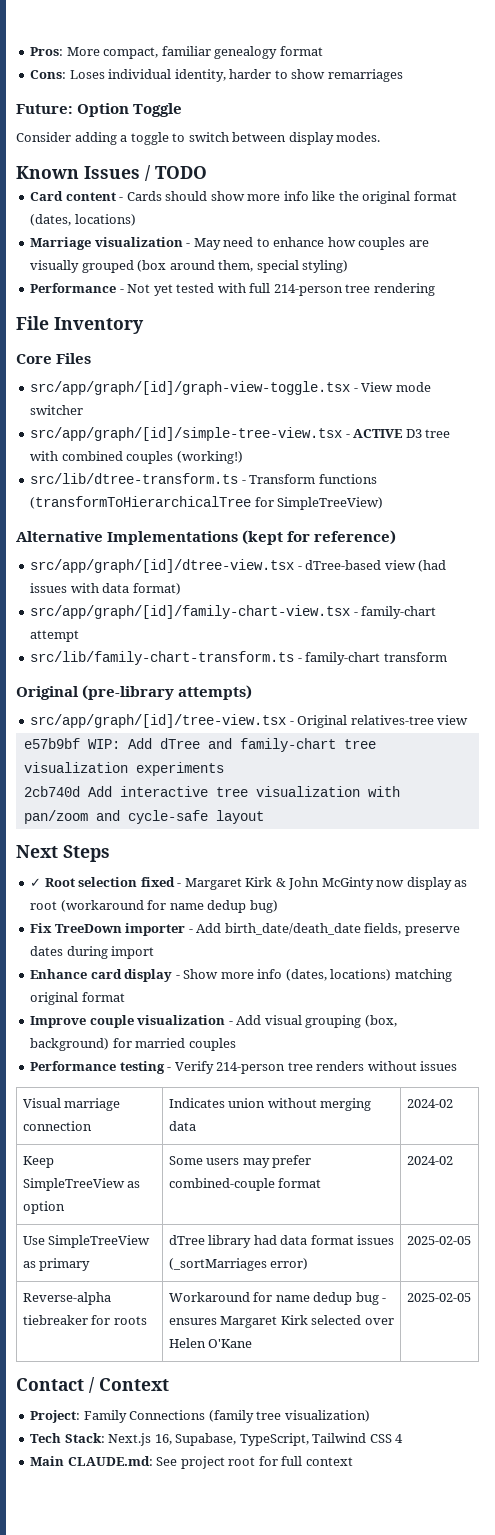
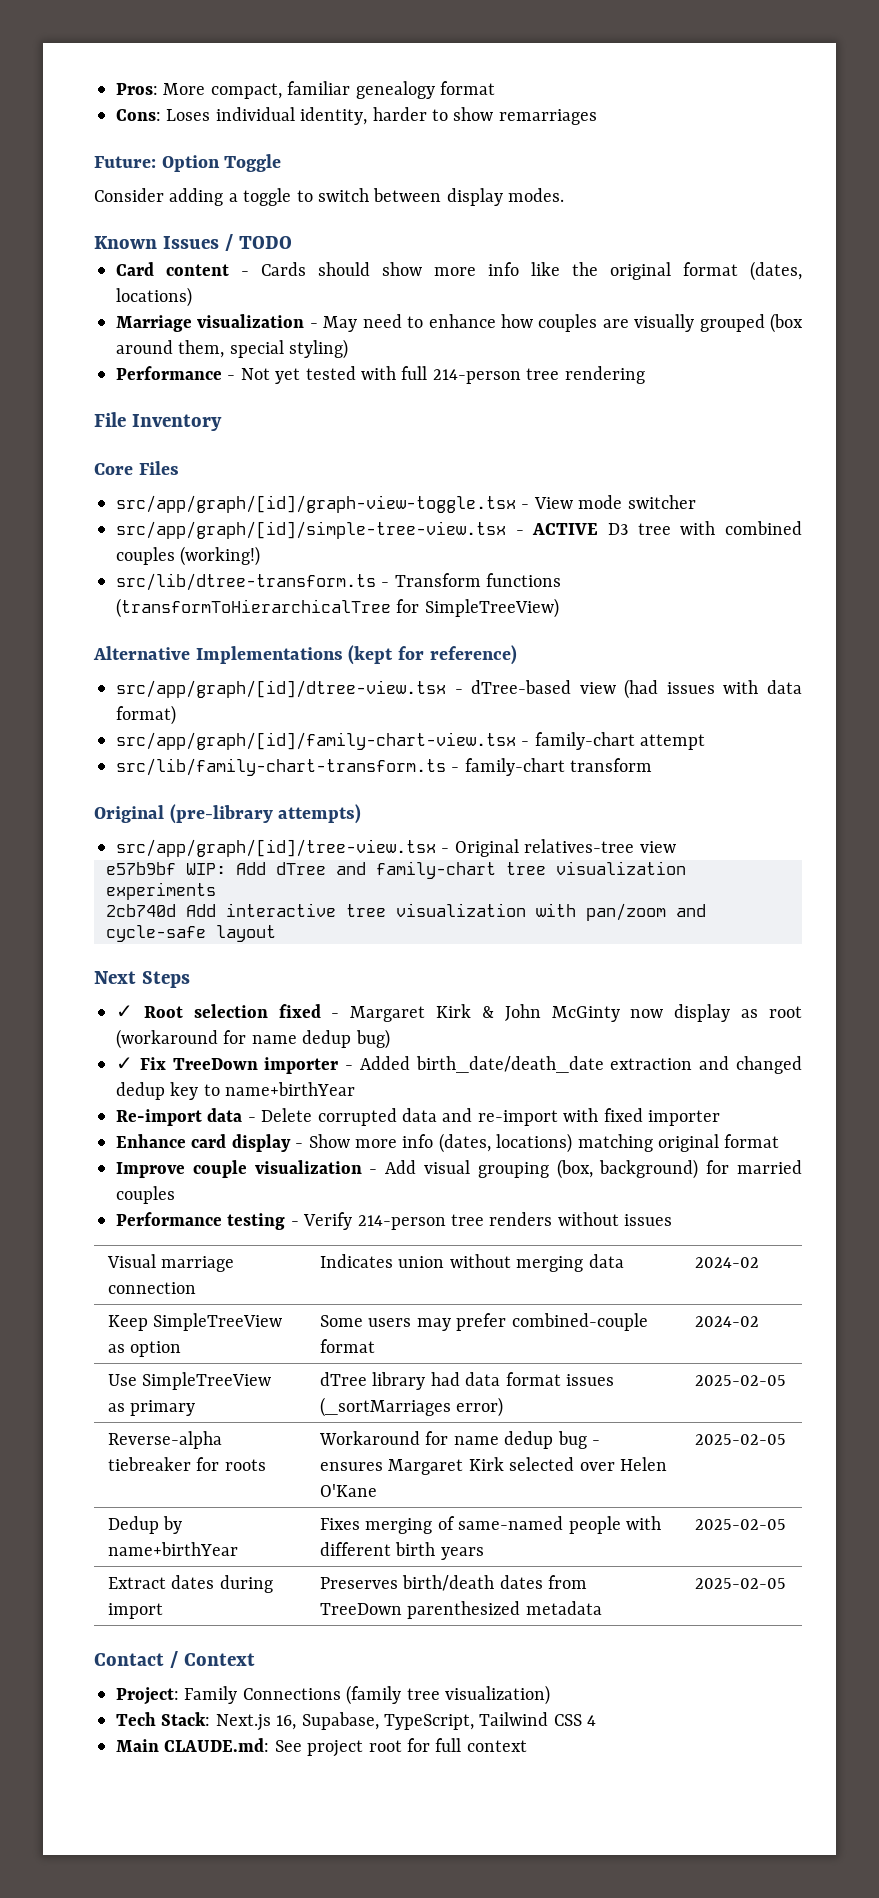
(278, 906) none -> [116,1057,133,1070] ✓
[196,923,460,936] [30,946,155,959] Add birth_date/death_date fields, preserve dates during import -> [359,1056,803,1074] [116,1082,356,1100] [116,1108,720,1126] Added birth_date/death_date extraction and changed dedup key to name+birthYear // Re-import data - Delete corrupted data and re-import with fixed importer
(471, 1297) none -> [107,1516,183,1534] [107,1542,238,1556] [319,1516,661,1534] [319,1542,484,1560] [694,1519,786,1530] [107,1575,273,1593] [107,1603,163,1619] [319,1575,588,1591] [319,1601,602,1619] [694,1578,786,1589] // Dedup by name+birthYear | Fixes merging of same-named people with different birth years | 2025-02-05 // Extract dates during import | Preserves birth/death dates from TreeDown parenthesized metadata | 2025-02-05

